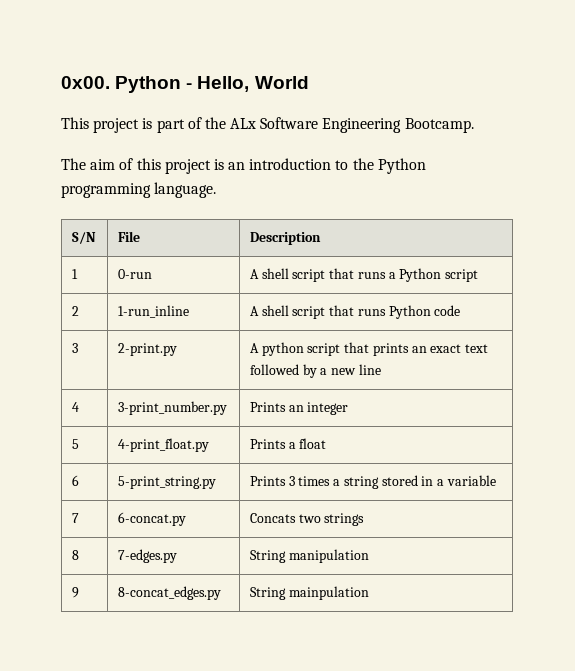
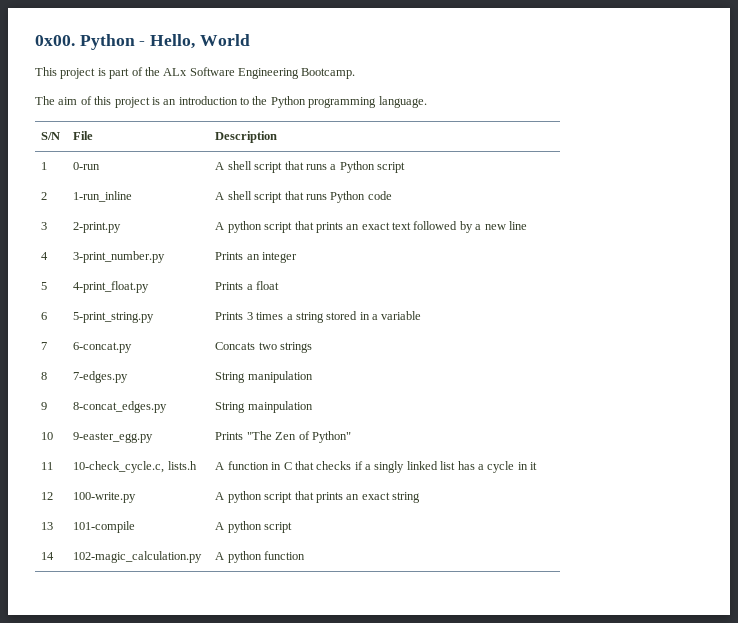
(369, 593) none -> [41,432,54,440] [73,432,154,443] [215,431,351,443] [41,462,54,470] [73,461,197,473] [215,461,538,473] [41,492,54,500] [73,492,137,503] [215,491,421,503] [41,522,54,530] [73,521,136,533] [215,521,293,533] [41,552,55,560] [73,551,203,563] [215,551,306,563] // 10 | 9-easter_egg.py | Prints "The Zen of Python" // 11 | 10-check_cycle.c, lists.h | A function in C that checks if a singly linked list has a cycle in it // 12 | 100-write.py | A python script that prints an exact string // 13 | 101-compile | A python script // 14 | 102-magic_calculation.py | A python function

